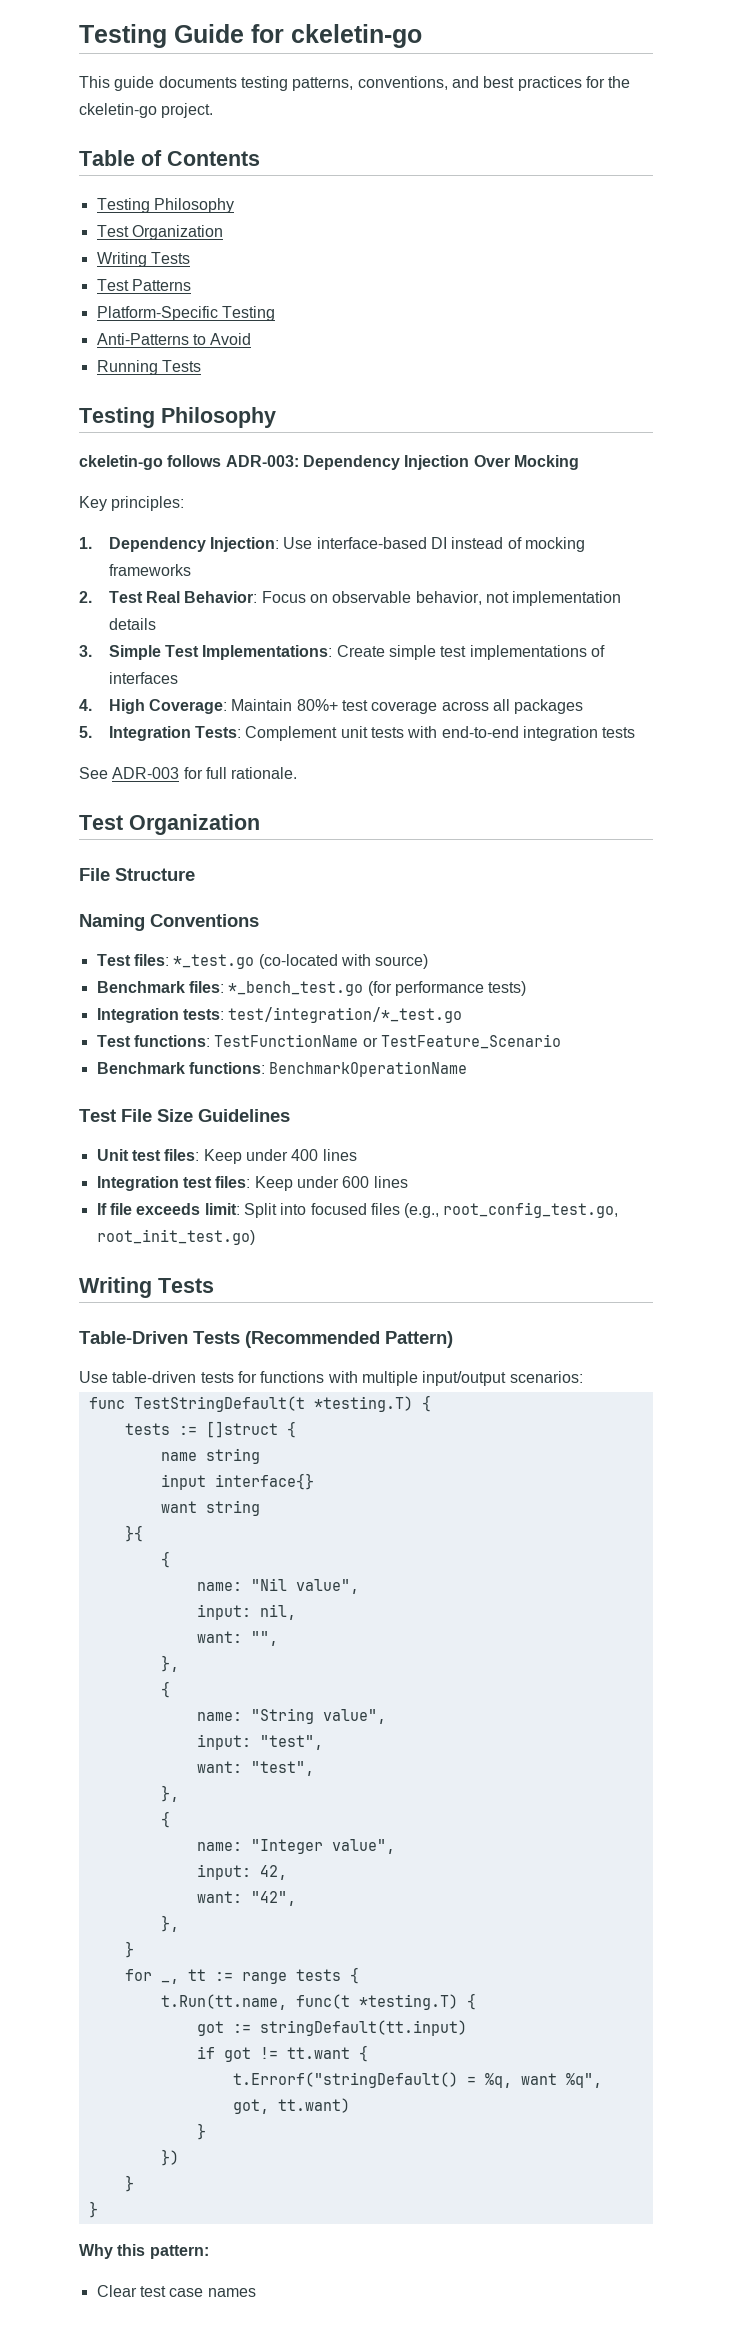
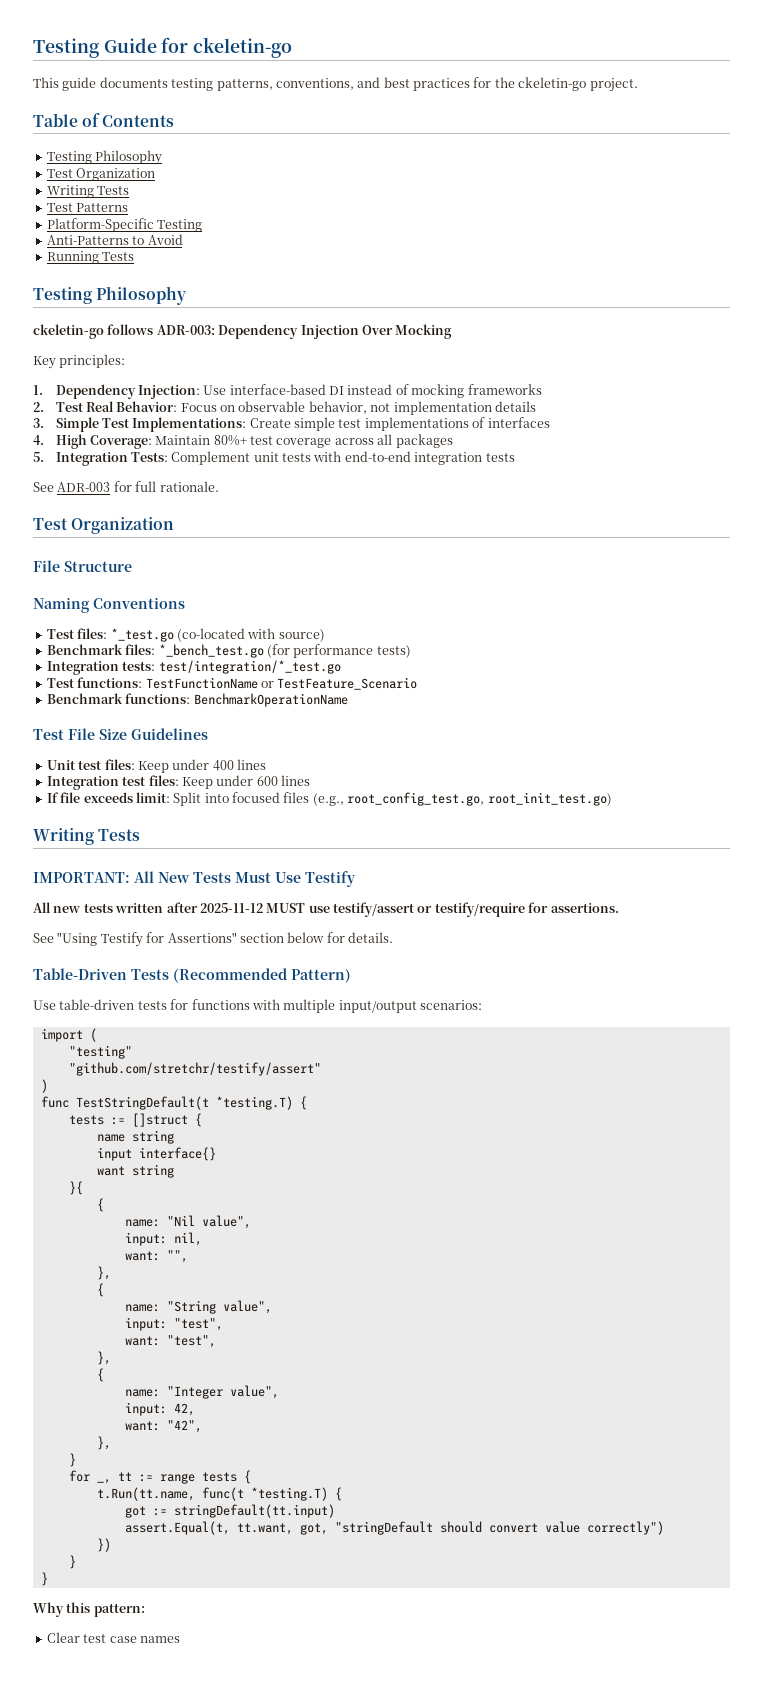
(214, 1285) none -> [33,871,356,887] [33,902,619,917] [33,932,393,947] // IMPORTANT: All New Tests Must Use Testify // All new tests written after 2025-11-12 MUST use testify/assert or testify/require for assertions. // See "Using Testify for Assertions" section below for details.
(583, 1377) none -> [40,1028,97,1042] [68,1045,132,1059] [68,1062,321,1076] [40,1079,48,1093] // import ( // "testing" // "github.com/stretchr/testify/assert" // )
[196,2045,368,2062] [232,2072,602,2088] [232,2098,350,2114] [196,2123,206,2140] if got != tt.want { // t.Errorf("stringDefault() = %q, want %q", got, tt.want) // } -> [124,1521,664,1535] assert.Equal(t, tt.want, got, "stringDefault should convert value correctly")

